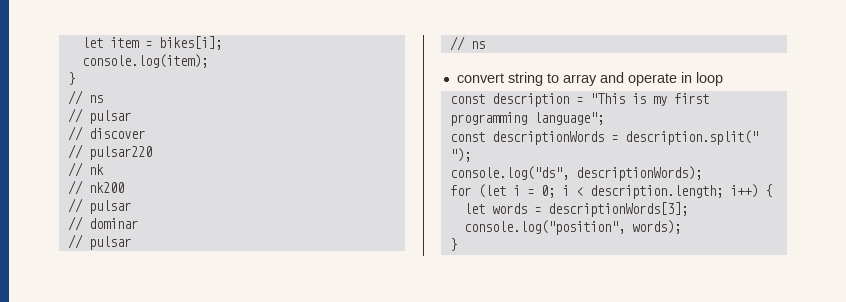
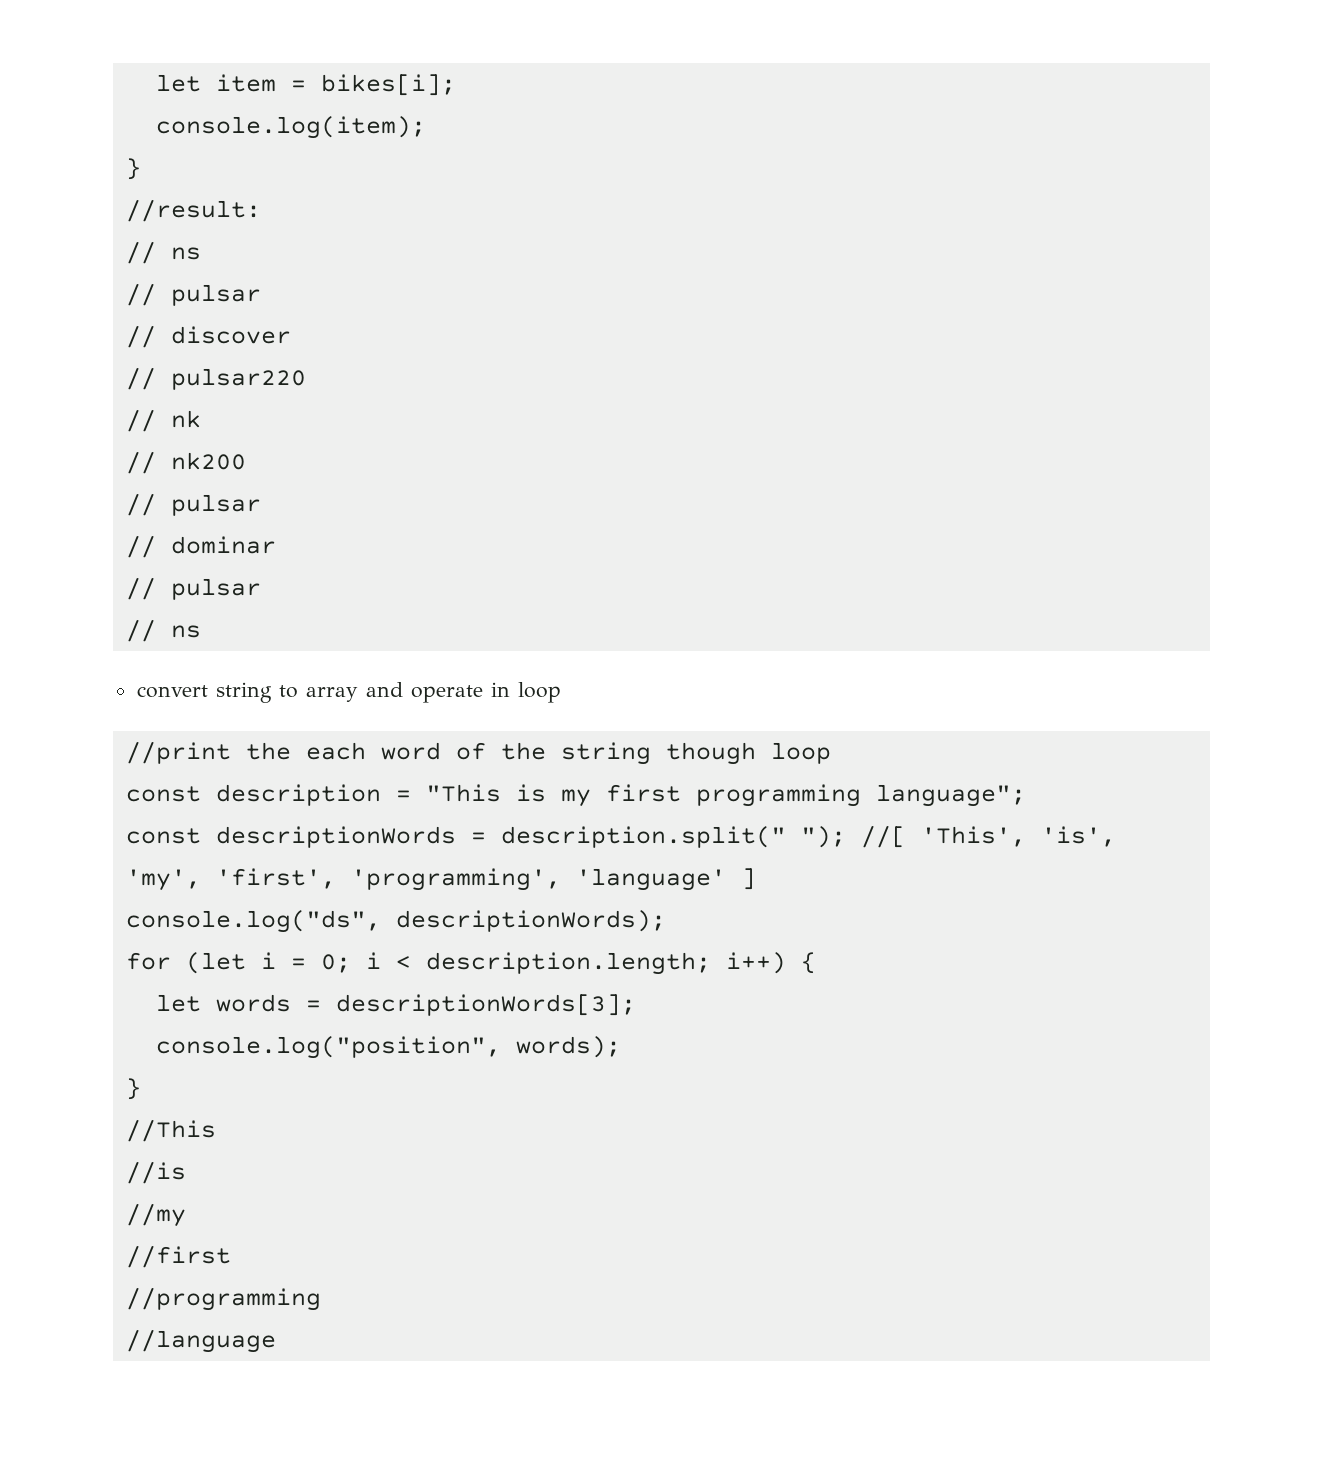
(75, 78) none -> [125,199,261,222] // //result:
(723, 79) none -> [125,741,831,765] // //print the each word of the string though loop
(471, 155) none -> [860,825,1116,848] [125,868,756,891] //[ 'This', 'is', 'my', 'first', 'programming', 'language' ]
(457, 244) none -> [125,1119,216,1142] [125,1161,186,1184] [125,1203,186,1227] [125,1245,231,1268] [125,1287,321,1311] [125,1329,276,1353] // //This // //is // //my // //first // //programming // //language

